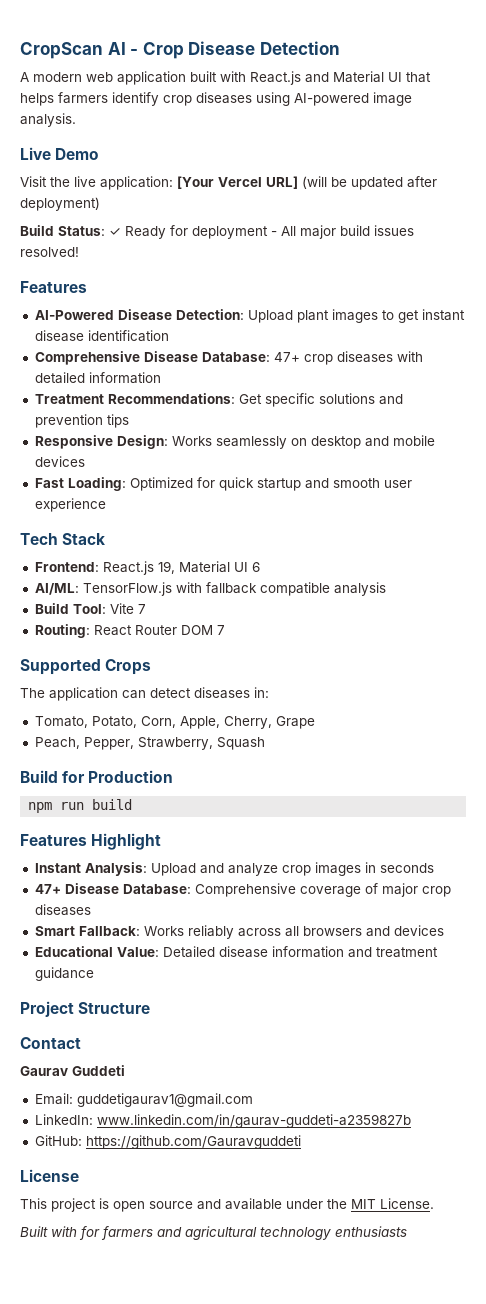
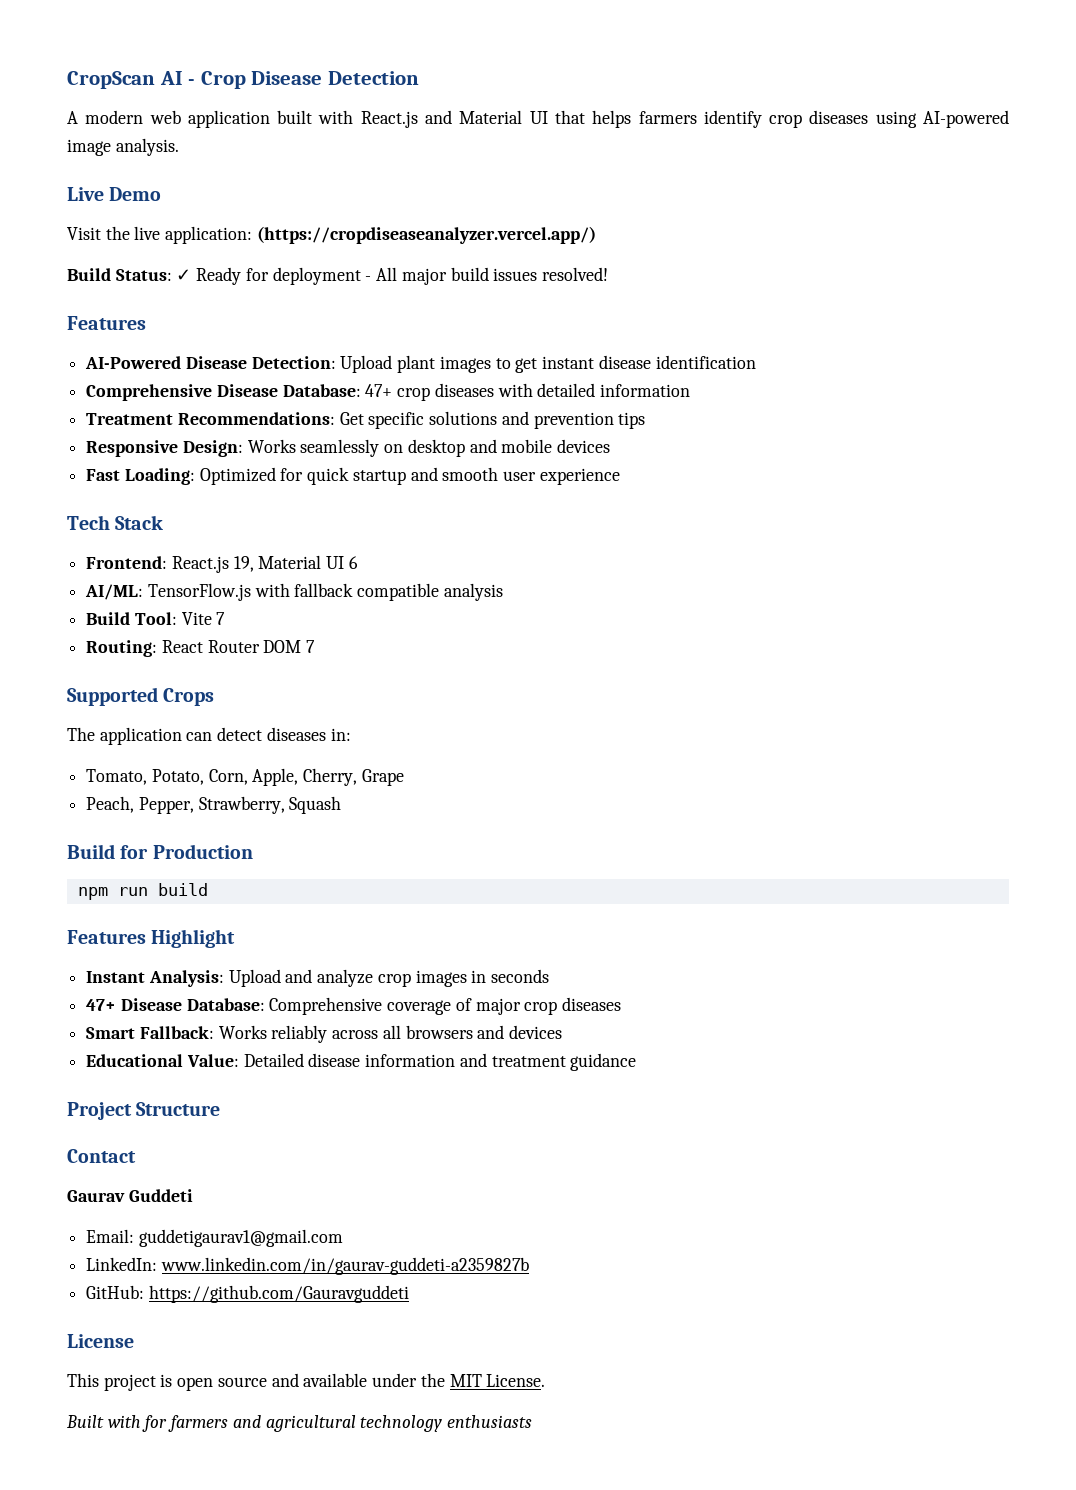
[177,176,437,190] [20,197,100,211] [Your Vercel URL] (will be updated after deployment) -> [256,226,596,244] (https://cropdiseaseanalyzer.vercel.app/)

